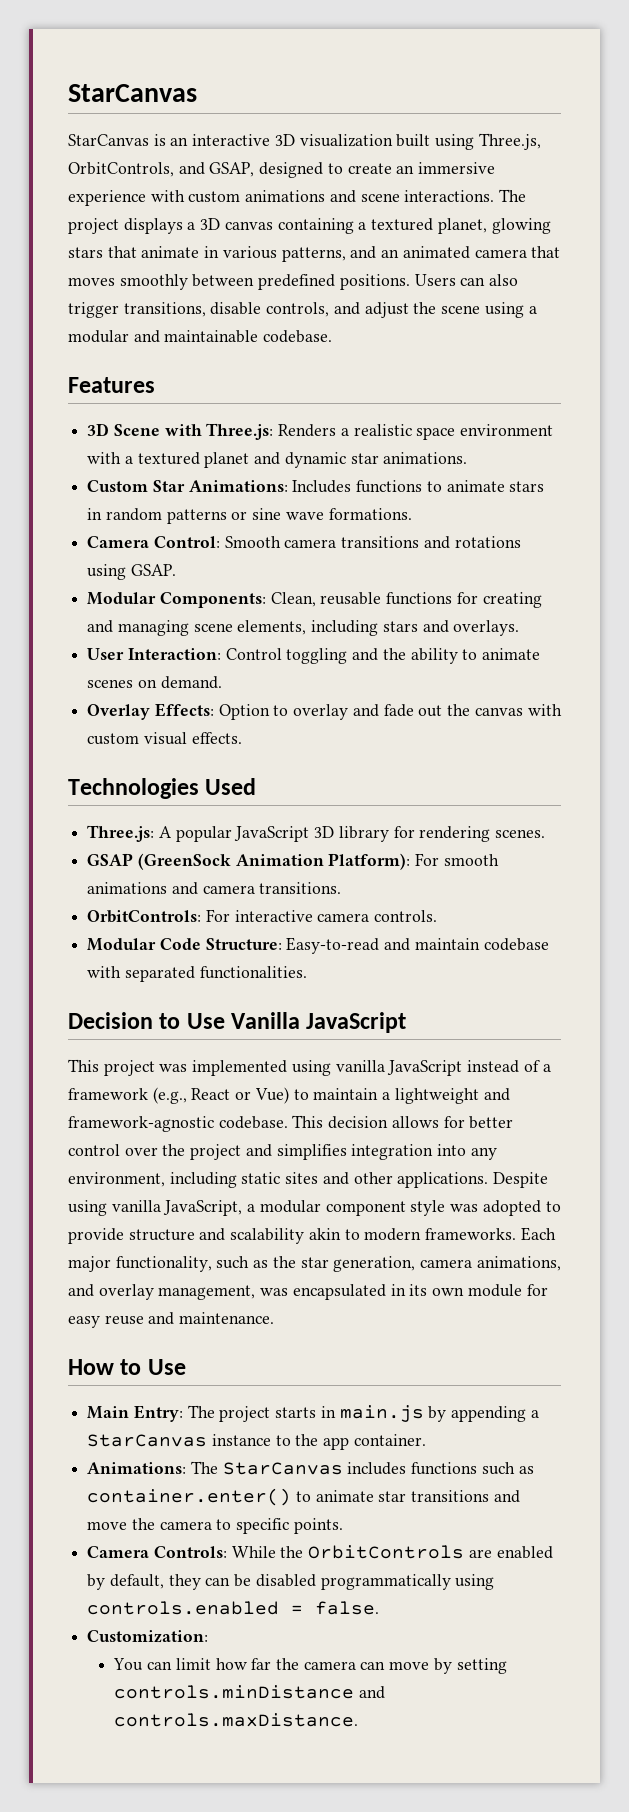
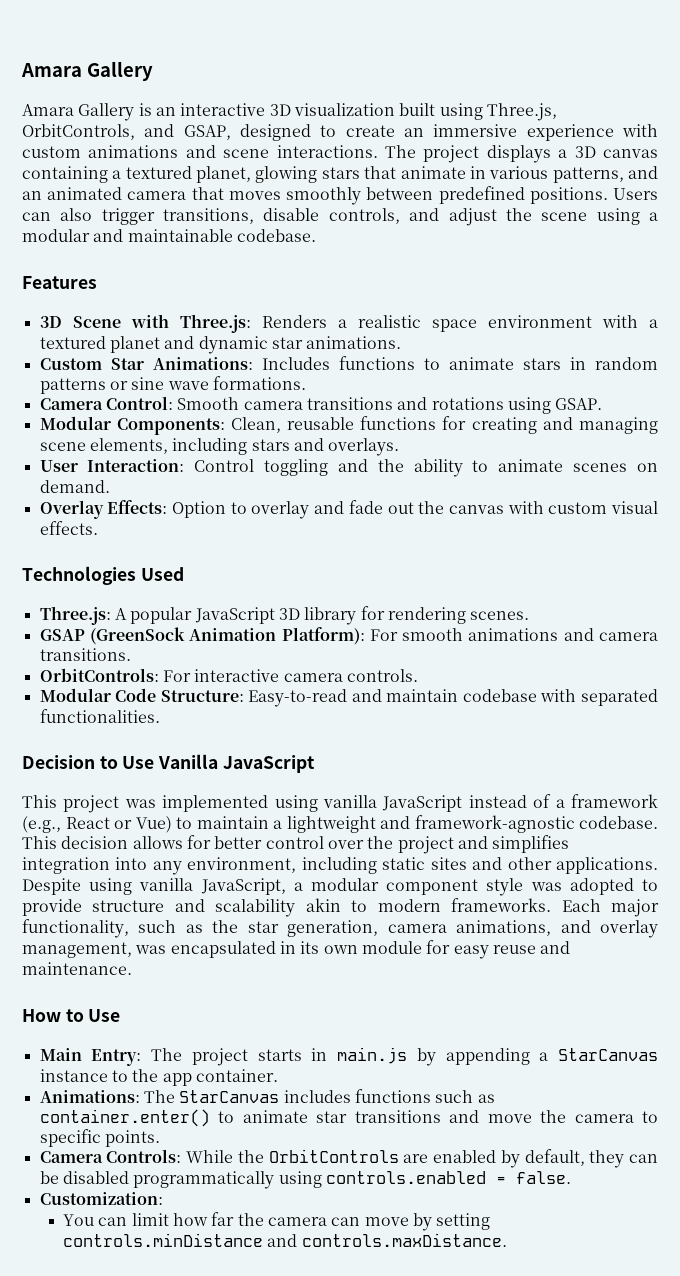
[68,84,197,102] [68,134,149,146] StarCanvas // StarCanvas -> [21,61,153,81] [22,103,135,121] Amara Gallery // Amara Gallery

